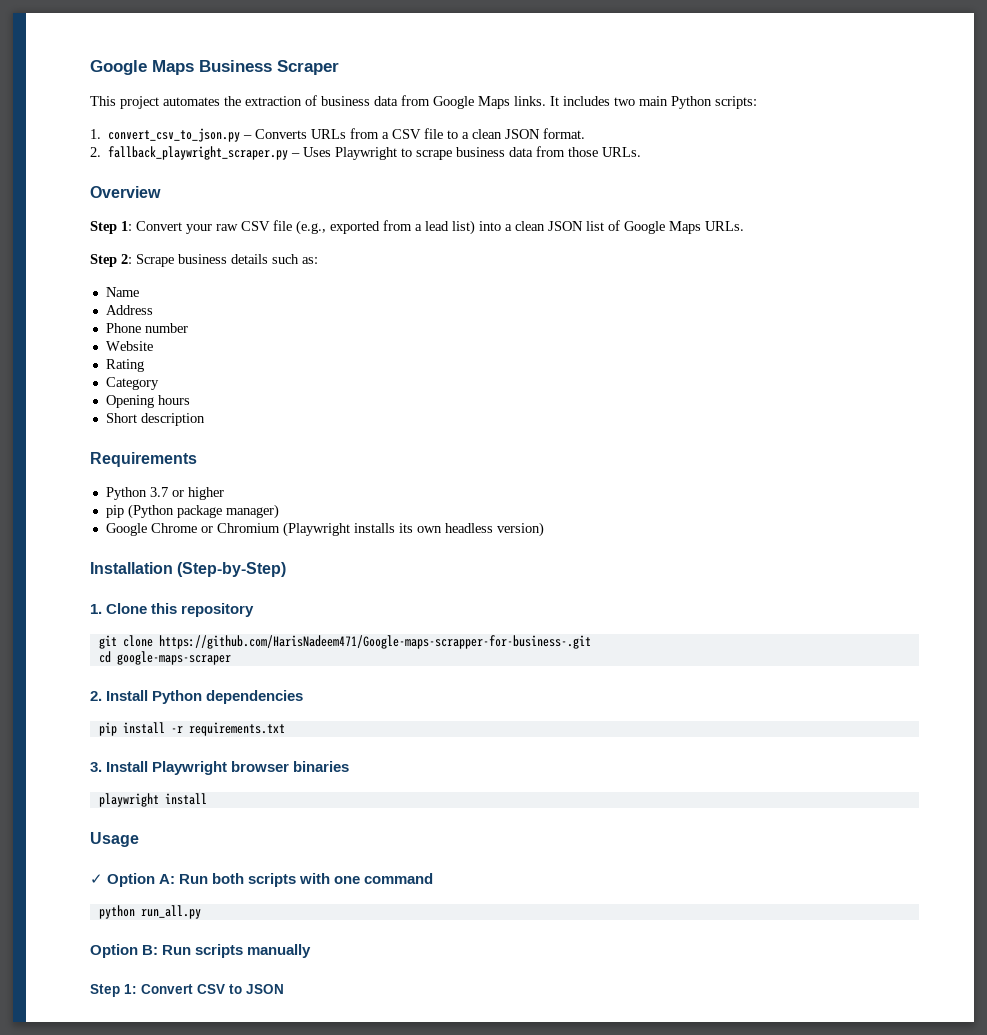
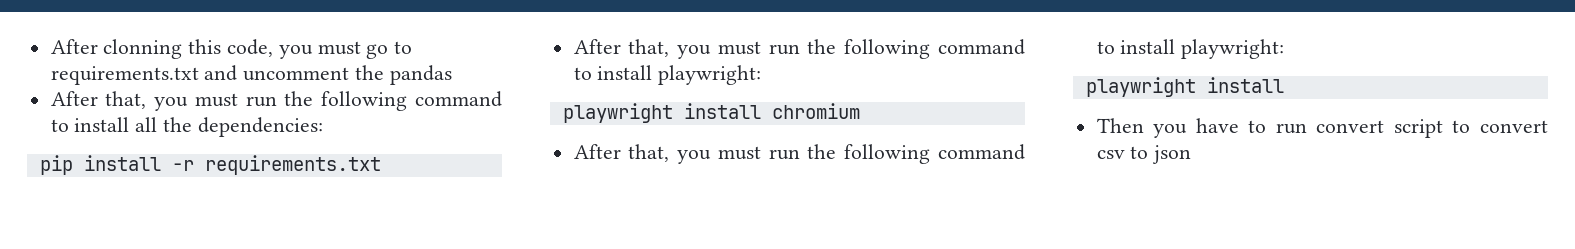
[90,60,339,75] [90,95,757,109] [90,128,586,142] [90,146,642,160] [90,186,161,198] [90,220,744,235] [90,254,318,267] [105,287,139,297] [105,305,153,315] [105,323,188,333] [105,341,153,351] [105,359,144,372] [105,377,159,390] [105,395,190,408] [105,413,205,426] [90,452,197,467] [105,487,224,500] [105,504,279,519] [105,522,544,537] [90,562,287,577] [90,603,255,617] [98,635,591,649] [98,651,231,665] [90,690,304,704] [98,722,285,736] [90,761,350,775] [98,793,207,807] [90,832,139,847] [90,873,434,887] [98,905,201,919] [90,944,312,958] [90,984,284,997] Google Maps Business Scraper // This project automates the extraction of business data from Google Maps links. It includes two main Python scripts: // 1. convert_csv_to_json.py – Converts URLs from a CSV file to a clean JSON format. // 2. fallback_playwright_scraper.py – Uses Playwright to scrape business data from those URLs. // Overview // Step 1: Convert your raw CSV file (e.g., exported from a lead list) into a clean JSON list of Google Maps URLs. // Step 2: Scrape business details such as: // Name // Address // Phone number // Website // Rating // Category // Opening hours // Short description // Requirements // Python 3.7 or higher // pip (Python package manager) // Google Chrome or Chromium (Playwright installs its own headless version) // Installation (Step-by-Step) // 1. Clone this repository // git clone https://github.com/HarisNadeem471/Google-maps-scrapper-for-business-.git // cd google-maps-scraper // 2. Install Python dependencies // pip install -r requirements.txt // 3. Install Playwright browser binaries // playwright install // Usage // ✓ Option A: Run both scripts with one command // python run_all.py // Option B: Run scripts manually // Step 1: Convert CSV to JSON -> [50,39,413,59] [50,65,452,85] [50,91,503,111] [50,117,323,137] [39,155,381,175] [573,39,1025,59] [573,65,762,85] [562,103,860,123] [573,144,1025,164] [1096,39,1285,59] [1085,77,1284,97] [1096,118,1548,138] [1096,145,1192,164] After clonning this code, you must go to requirements.txt and uncomment the pandas // After that, you must run the following command to install all the dependencies: // pip install -r requirements.txt // After that, you must run the following command to install playwright: // playwright install chromium // After that, you must run the following command to install playwright: // playwright install // Then you have to run convert script to convert csv to json

